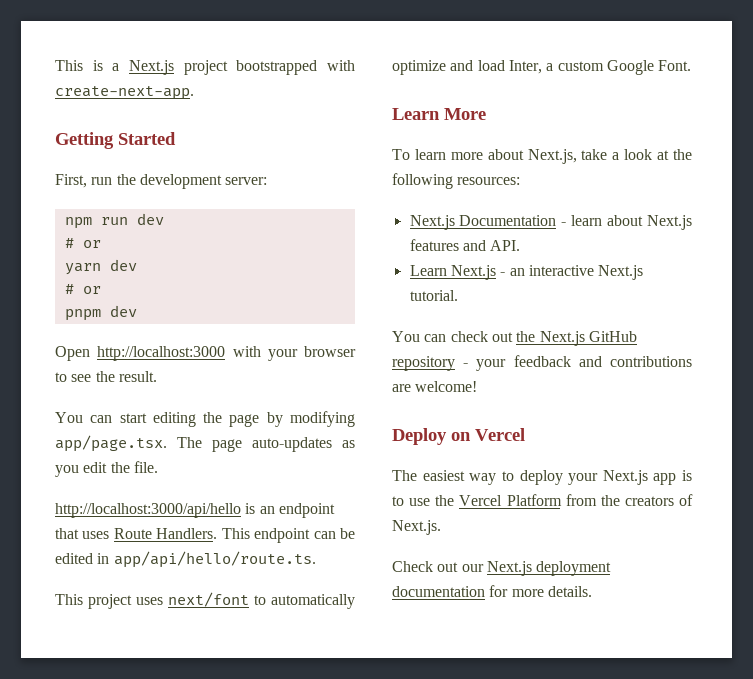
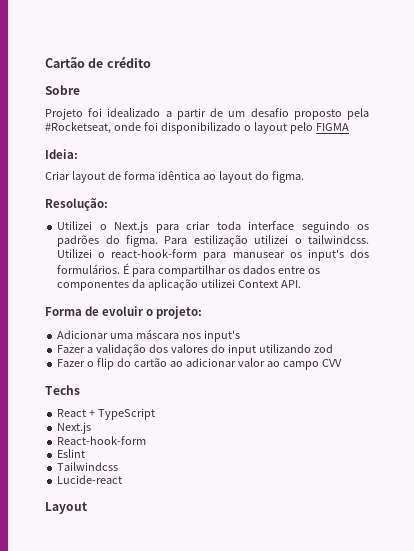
[55,60,355,75] [55,86,194,100] [55,132,176,149] [55,174,268,189] [64,213,164,229] [64,238,101,248] [64,259,137,275] [64,284,101,294] [64,305,137,321] [55,346,356,361] [55,371,157,382] [55,411,355,427] [55,435,355,452] [55,461,158,477] [55,503,335,518] [55,528,355,543] [55,551,316,568] [55,592,355,609] [392,60,692,75] [392,108,486,120] [392,149,692,164] [392,173,521,189] [409,215,692,230] [409,239,521,251] [409,265,644,280] [409,290,458,301] [392,331,637,346] [392,355,692,371] [392,381,478,392] [392,428,525,445] [392,470,692,485] [392,494,693,506] [392,520,441,535] [392,561,612,576] [392,585,592,597] This is a Next.js project bootstrapped with create-next-app. // Getting Started // First, run the development server: // npm run dev // # or // yarn dev // # or // pnpm dev // Open http://localhost:3000 with your browser to see the result. // You can start editing the page by modifying app/page.tsx. The page auto-updates as you edit the file. // http://localhost:3000/api/hello is an endpoint that uses Route Handlers. This endpoint can be edited in app/api/hello/route.ts. // This project uses next/font to automatically optimize and load Inter, a custom Google Font. // Learn More // To learn more about Next.js, take a look at the following resources: // Next.js Documentation - learn about Next.js features and API. // Learn Next.js - an interactive Next.js tutorial. // You can check out the Next.js GitHub repository - your feedback and contributions are welcome! // Deploy on Vercel // The easiest way to deploy your Next.js app is to use the Vercel Platform from the creators of Next.js. // Check out our Next.js deployment documentation for more details. -> [45,56,151,68] [45,85,80,95] [45,108,370,120] [45,122,349,134] [45,149,78,159] [45,171,304,183] [45,198,108,211] [57,221,370,233] [57,235,369,247] [57,249,369,261] [57,263,320,277] [57,279,301,291] [45,306,203,319] [57,329,240,342] [57,344,333,356] [57,358,342,370] [45,385,80,395] [57,408,156,420] [57,422,92,434] [57,436,147,445] [57,449,86,458] [57,462,119,471] [57,475,123,484] [45,502,87,514] Cartão de crédito // Sobre // Projeto foi idealizado a partir de um desafio proposto pela #Rocketseat, onde foi disponibilizado o layout pelo FIGMA // Ideia: // Criar layout de forma idêntica ao layout do figma. // Resolução: // Utilizei o Next.js para criar toda interface seguindo os padrões do figma. Para estilização utilizei o tailwindcss. Utilizei o react-hook-form para manusear os input's dos formulários. É para compartilhar os dados entre os componentes da aplicação utilizei Context API. // Forma de evoluir o projeto: // Adicionar uma máscara nos input's // Fazer a validação dos valores do input utilizando zod // Fazer o flip do cartão ao adicionar valor ao campo CVV // Techs // React + TypeScript // Next.js // React-hook-form // Eslint // Tailwindcss // Lucide-react // Layout

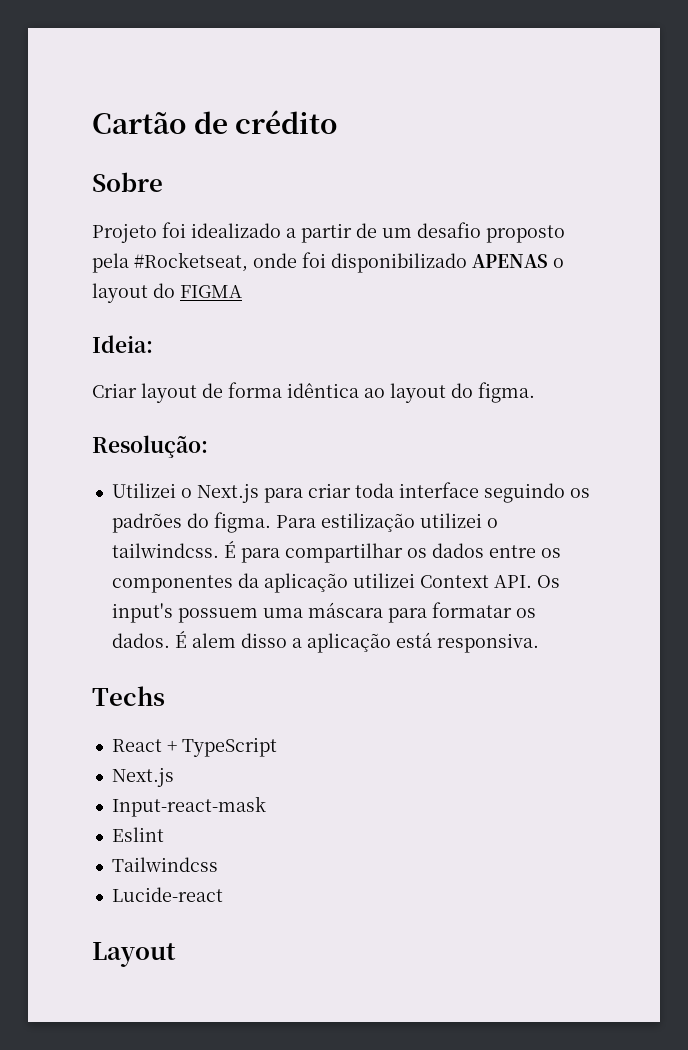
(241, 128) none -> [472,254,548,268] APENAS
[289,122,313,134] pelo -> [153,283,175,298] do
[57,249,369,261] [57,264,121,274] Utilizei o react-hook-form para manusear os input's dos formulários. -> (219, 550) none
[45,306,203,319] [57,329,240,342] [57,344,333,356] [57,358,342,370] // Forma de evoluir o projeto: // Adicionar uma máscara nos input's // Fazer a validação dos valores do input utilizando zod // Fazer o flip do cartão ao adicionar valor ao campo CVV -> [536,575,560,588] [111,602,536,623] [111,631,539,653] Os input's possuem uma máscara para formatar os dados. É alem disso a aplicação está responsiva.
[57,436,147,445] React-hook-form -> [111,796,266,817] Input-react-mask

